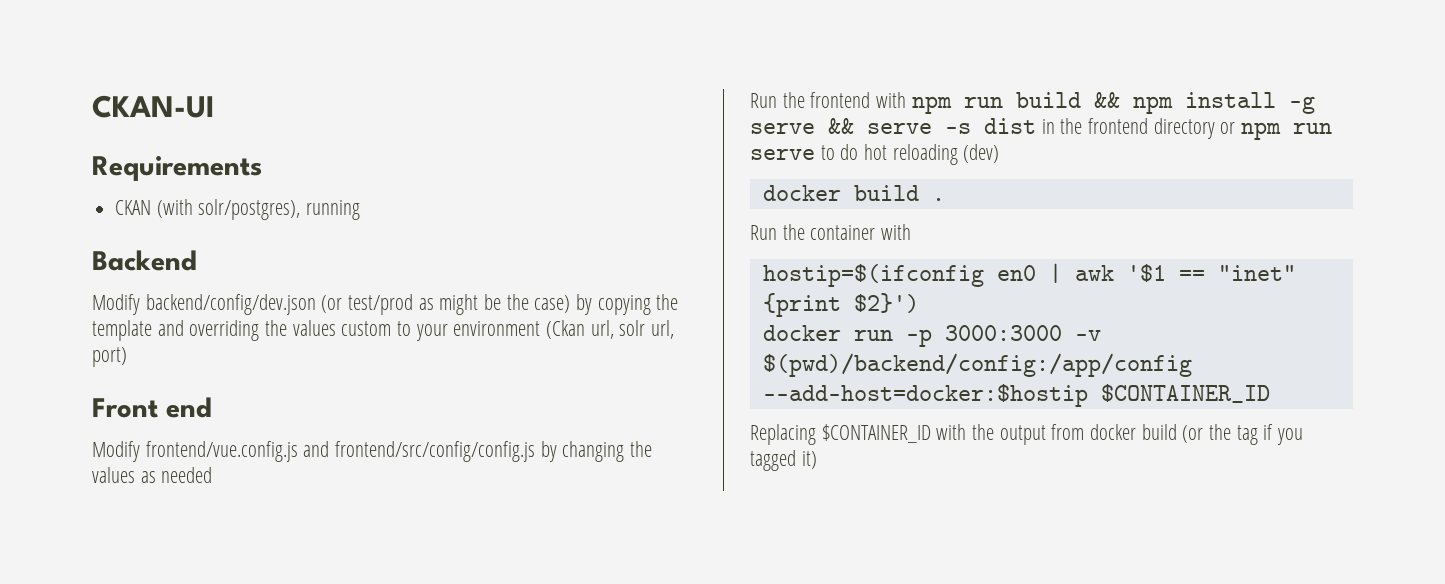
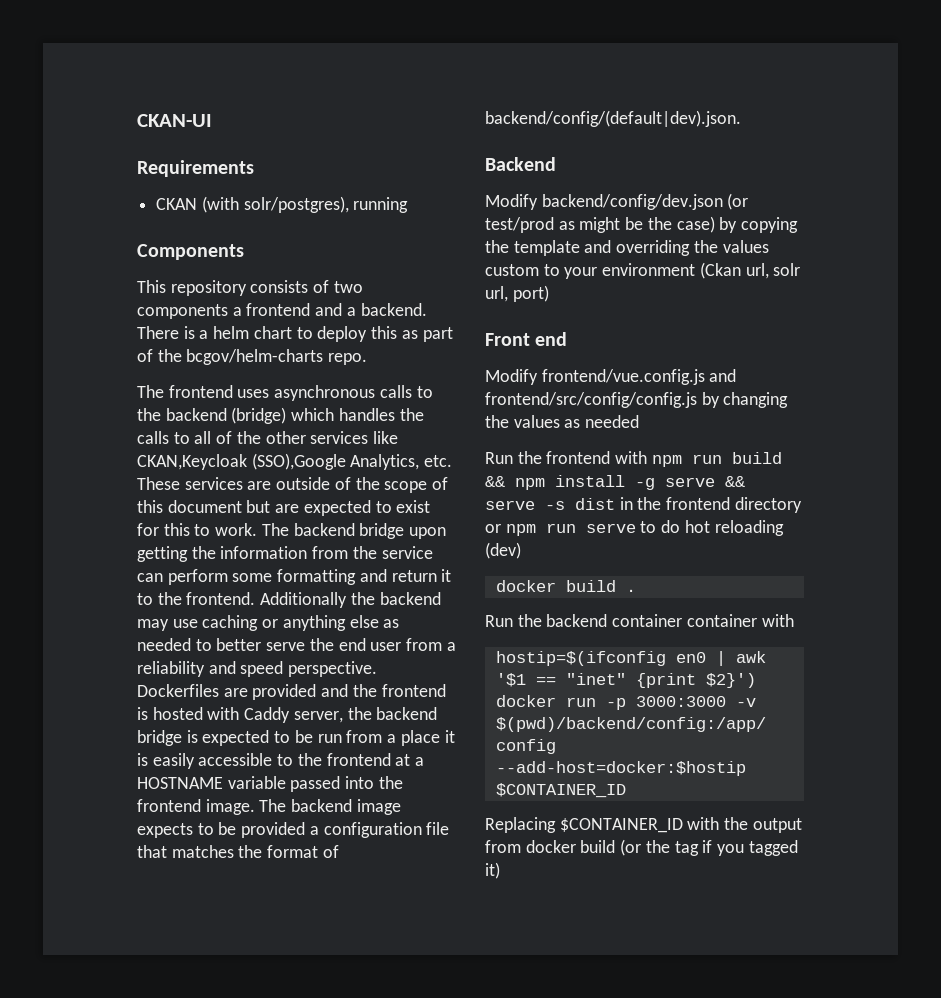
(361, 210) none -> [137,244,244,260] [137,280,363,296] [137,303,427,319] [137,326,453,342] [137,349,368,365] [137,385,433,401] [137,407,424,424] [137,431,399,444] [137,453,453,470] [137,477,449,493] [137,500,431,516] [137,523,447,539] [137,546,433,562] [137,569,452,585] [137,592,441,608] [137,615,400,631] [137,638,456,651] [137,661,378,677] [137,684,446,700] [137,707,438,723] [137,730,455,746] [137,753,425,769] [137,776,403,792] [137,799,401,815] [137,822,450,838] [137,845,339,858] [485,110,741,127] // Components // This repository consists of two components a frontend and a backend. There is a helm chart to deploy this as part of the bcgov/helm-charts repo. // The frontend uses asynchronous calls to the backend (bridge) which handles the calls to all of the other services like CKAN,Keycloak (SSO),Google Analytics, etc. These services are outside of the scope of this document but are expected to exist for this to work. The backend bridge upon getting the information from the service can perform some formatting and return it to the frontend. Additionally the backend may use caching or anything else as needed to better serve the end user from a reliability and speed perspective. Dockerfiles are provided and the frontend is hosted with Caddy server, the backend bridge is expected to be run from a place it is easily accessible to the frontend at a HOSTNAME variable passed into the frontend image. The backend image expects to be provided a configuration file that matches the format of backend/config/(default|dev).json.
(805, 232) none -> [546,614,683,627] backend container

